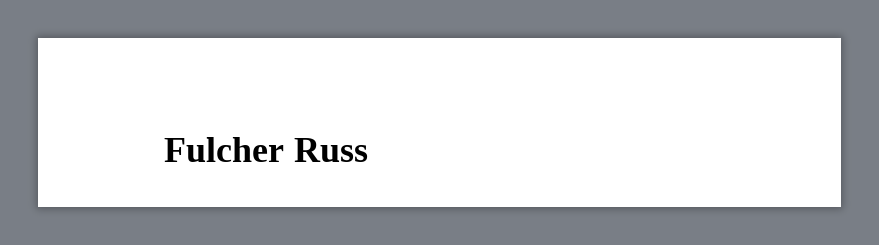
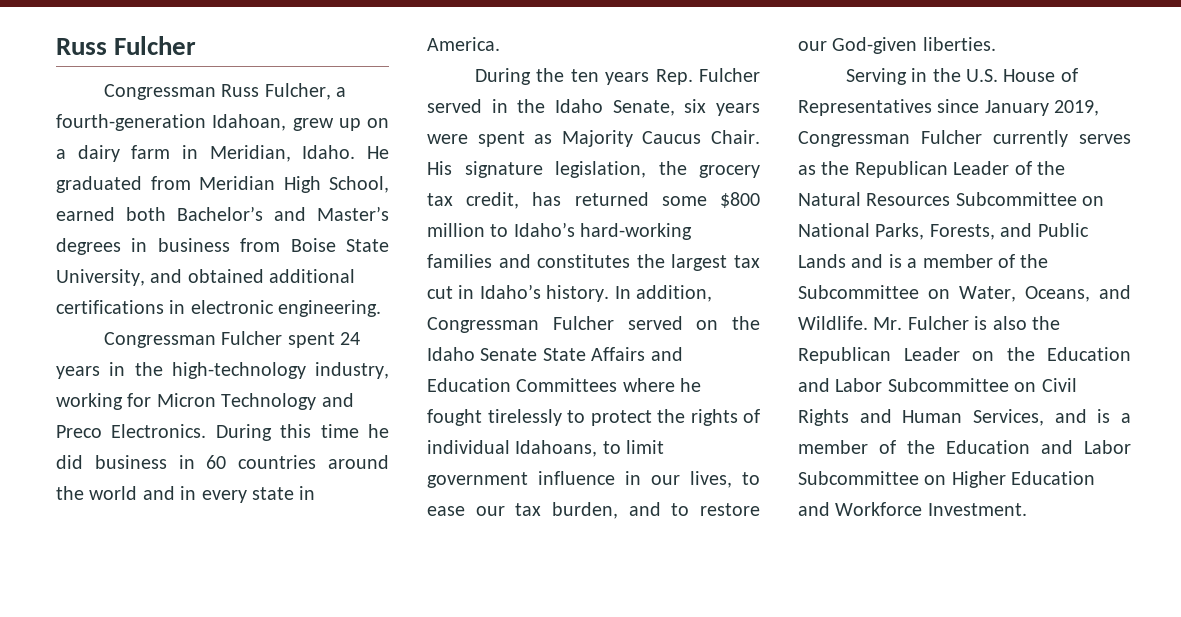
[164,137,368,162] Fulcher Russ -> [56,36,197,55] [103,83,347,100] [56,114,389,131] [56,145,390,162] [56,176,389,193] [56,206,389,221] [56,238,389,255] [56,269,356,286] [56,300,382,317] [103,331,361,348] [56,362,389,379] [56,393,354,410] [56,424,389,441] [56,455,390,469] [56,486,316,503] [427,37,500,51] [474,68,760,85] [427,99,760,116] [427,130,760,147] [427,161,760,178] [427,192,760,209] [427,222,693,240] [427,254,760,271] [427,284,712,302] [427,316,760,333] [427,347,683,361] [427,378,702,392] [427,409,760,426] [427,440,665,457] [427,471,760,488] [427,502,760,519] [798,37,996,54] [845,68,1078,85] [798,99,1100,116] [798,130,1131,147] [798,161,1065,178] [798,192,1105,206] [798,223,1089,240] [798,254,1049,268] [798,285,1131,302] [798,316,1060,330] [798,347,1131,364] [798,378,1077,392] [798,409,1131,426] [798,440,1131,454] [798,471,1096,488] [798,502,1027,516] Russ Fulcher // Congressman Russ Fulcher, a fourth-generation Idahoan, grew up on a dairy farm in Meridian, Idaho. He graduated from Meridian High School, earned both Bachelor’s and Master’s degrees in business from Boise State University, and obtained additional certifications in electronic engineering. // Congressman Fulcher spent 24 years in the high-technology industry, working for Micron Technology and Preco Electronics. During this time he did business in 60 countries around the world and in every state in America. // During the ten years Rep. Fulcher served in the Idaho Senate, six years were spent as Majority Caucus Chair. His signature legislation, the grocery tax credit, has returned some $800 million to Idaho’s hard-working families and constitutes the largest tax cut in Idaho’s history. In addition, Congressman Fulcher served on the Idaho Senate State Affairs and Education Committees where he fought tirelessly to protect the rights of individual Idahoans, to limit government influence in our lives, to ease our tax burden, and to restore our God-given liberties. // Serving in the U.S. House of Representatives since January 2019, Congressman Fulcher currently serves as the Republican Leader of the Natural Resources Subcommittee on National Parks, Forests, and Public Lands and is a member of the Subcommittee on Water, Oceans, and Wildlife. Mr. Fulcher is also the Republican Leader on the Education and Labor Subcommittee on Civil Rights and Human Services, and is a member of the Education and Labor Subcommittee on Higher Education and Workforce Investment.

